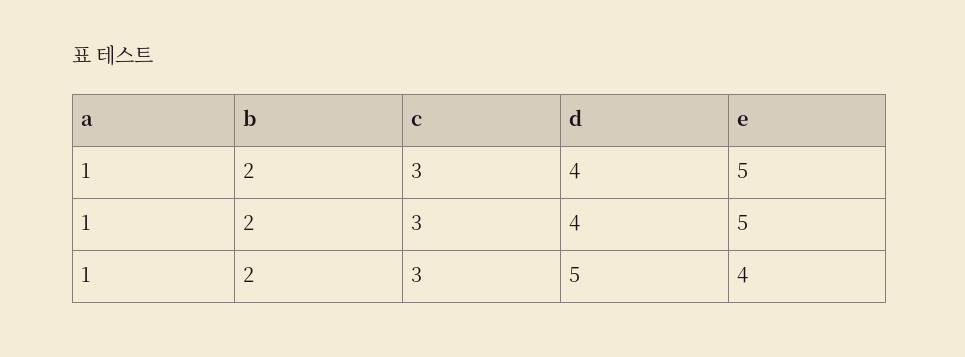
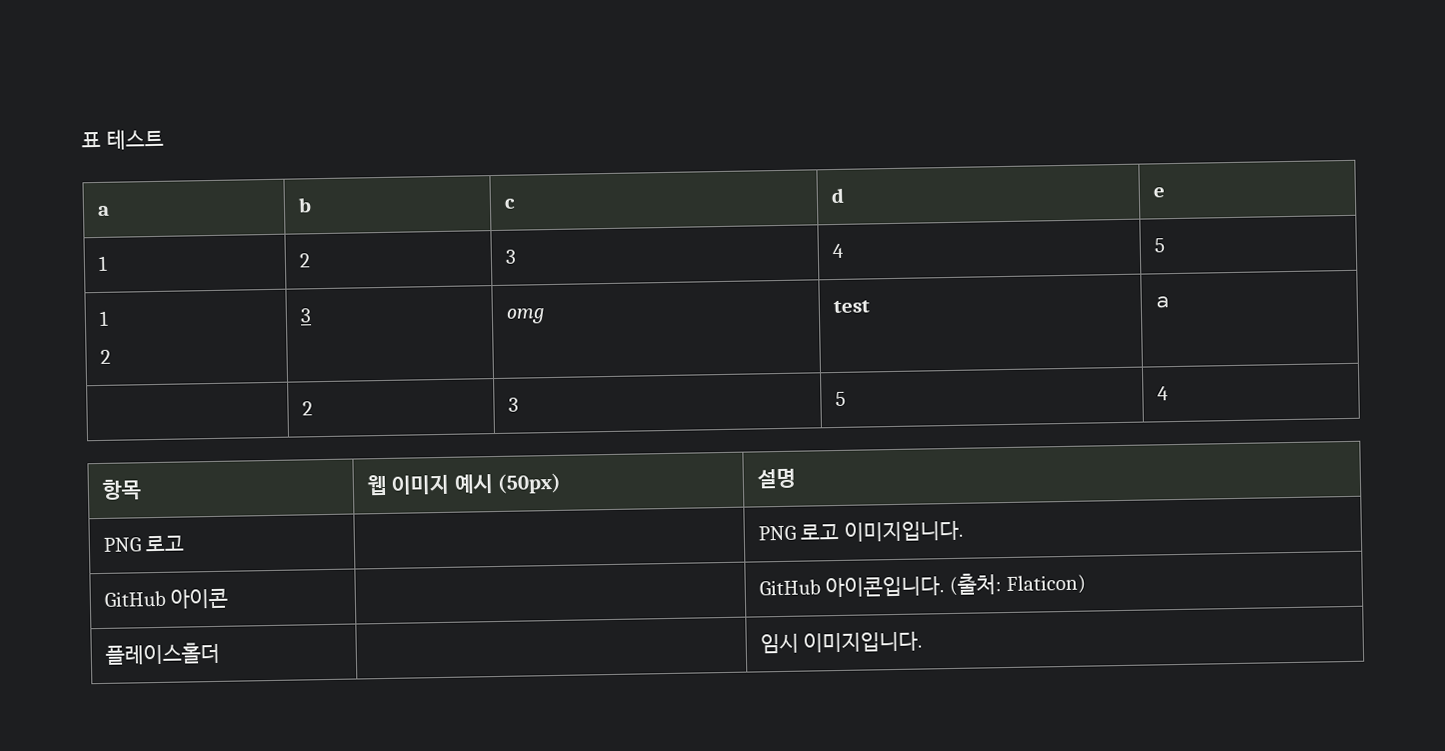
[243,215,255,230] [411,215,423,230] [569,215,581,231] [737,215,749,230] [81,267,91,282] | 2 | 3 | 4 | 5 // 1 -> [99,349,111,364] [299,308,311,323] [505,308,545,324] [832,300,870,314] [1154,296,1170,309] // 2 | 3 | omg | test | a //
(749, 275) none -> [101,479,142,500] [366,472,563,496] [756,468,796,489] [102,535,186,552] [757,520,963,542] [103,588,230,609] [758,573,1087,598] [104,641,220,665] [759,631,923,654] // 항목 | 웹 이미지 예시 (50px) | 설명 // PNG 로고 | | PNG 로고 이미지입니다. // GitHub 아이콘 | | GitHub 아이콘입니다. (출처: Flaticon) // 플레이스홀더 | | 임시 이미지입니다.

